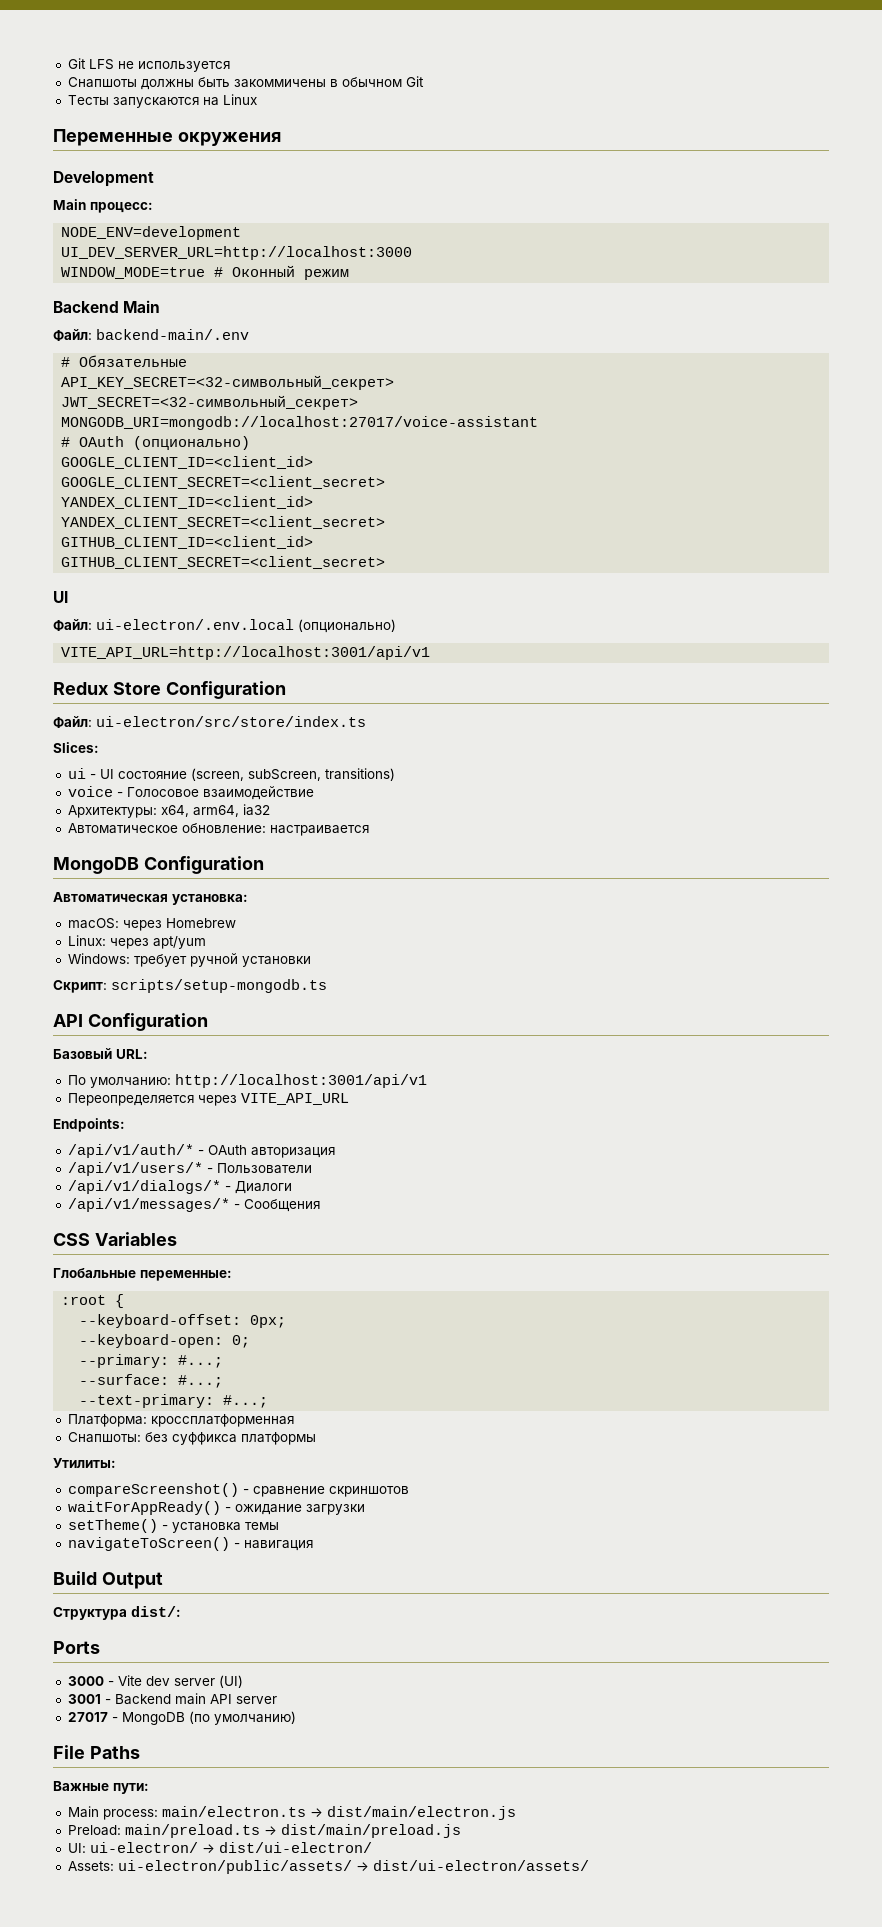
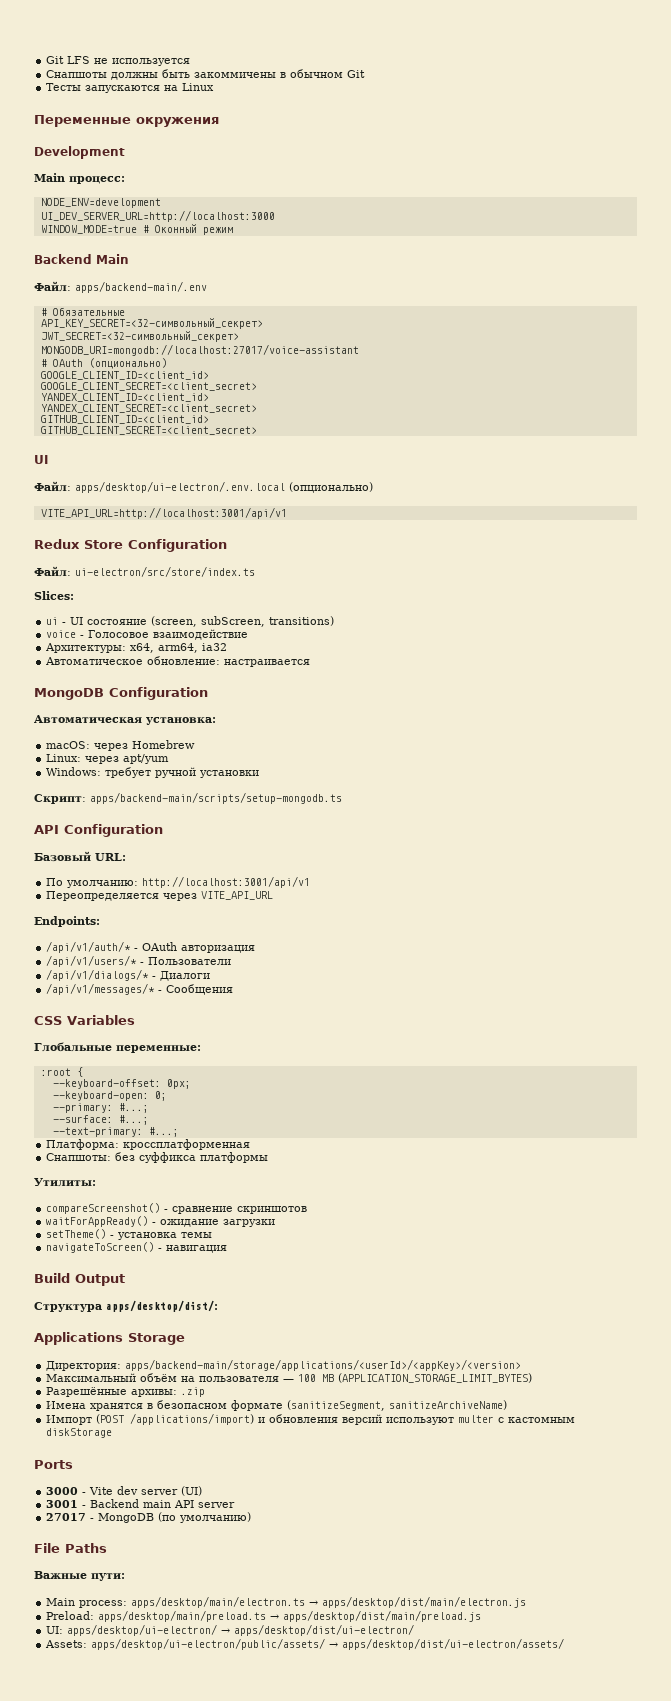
[96,329,249,340] backend-main/.env -> [75,281,207,293] apps/backend-main/.env
[96,619,294,630] ui-electron/.env.local -> [75,481,285,493] apps/desktop/ui-electron/.env.local
[111,979,327,993] scripts/setup-mongodb.ts -> [90,792,342,804] apps/backend-main/scripts/setup-mongodb.ts
[131,1606,181,1617] dist/: -> [106,1300,218,1312] [34,1332,185,1345] [46,1359,522,1371] [46,1373,533,1383] [46,1387,206,1397] [46,1400,508,1411] [46,1413,576,1425] [46,1428,113,1438] apps/desktop/dist/: // Applications Storage // Директория: apps/backend-main/storage/applications/<userId>/<appKey>/<version> // Максимальный объём на пользователя — 100 MB (APPLICATION_STORAGE_LIMIT_BYTES) // Разрешённые архивы: .zip // Имена хранятся в безопасном формате (sanitizeSegment, sanitizeArchiveName) // Импорт (POST /applications/import) и обновления версий используют multer с кастомным diskStorage
[161,1806,516,1820] [67,1824,461,1838] [67,1842,372,1853] [67,1860,589,1874] main/electron.ts → dist/main/electron.js // Preload: main/preload.ts → dist/main/preload.js // UI: ui-electron/ → dist/ui-electron/ // Assets: ui-electron/public/assets/ → dist/ui-electron/assets/ -> [131,1596,527,1608] [46,1610,482,1622] [46,1624,415,1636] [45,1638,565,1650] apps/desktop/main/electron.ts → apps/desktop/dist/main/electron.js // Preload: apps/desktop/main/preload.ts → apps/desktop/dist/main/preload.js // UI: apps/desktop/ui-electron/ → apps/desktop/dist/ui-electron/ // Assets: apps/desktop/ui-electron/public/assets/ → apps/desktop/dist/ui-electron/assets/

